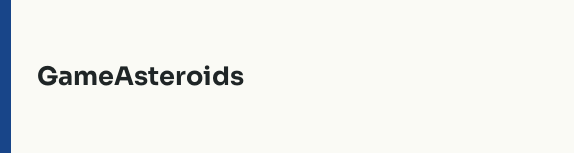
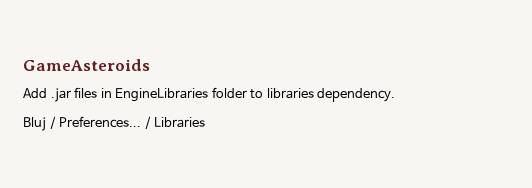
(244, 75) none -> [23,87,396,102] [23,116,206,131] // Add .jar files in EngineLibraries folder to libraries dependency. // Bluj / Preferences... / Libraries

